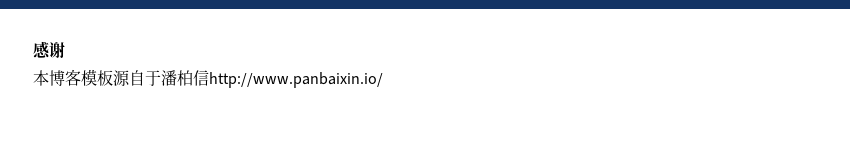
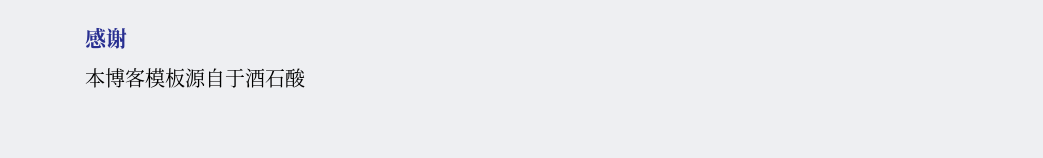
[161,70,383,88] 潘柏信http://www.panbaixin.io/ -> [245,68,305,88] 酒石酸

